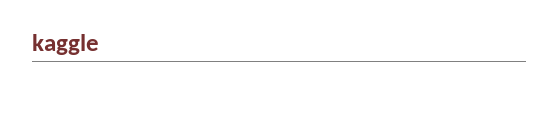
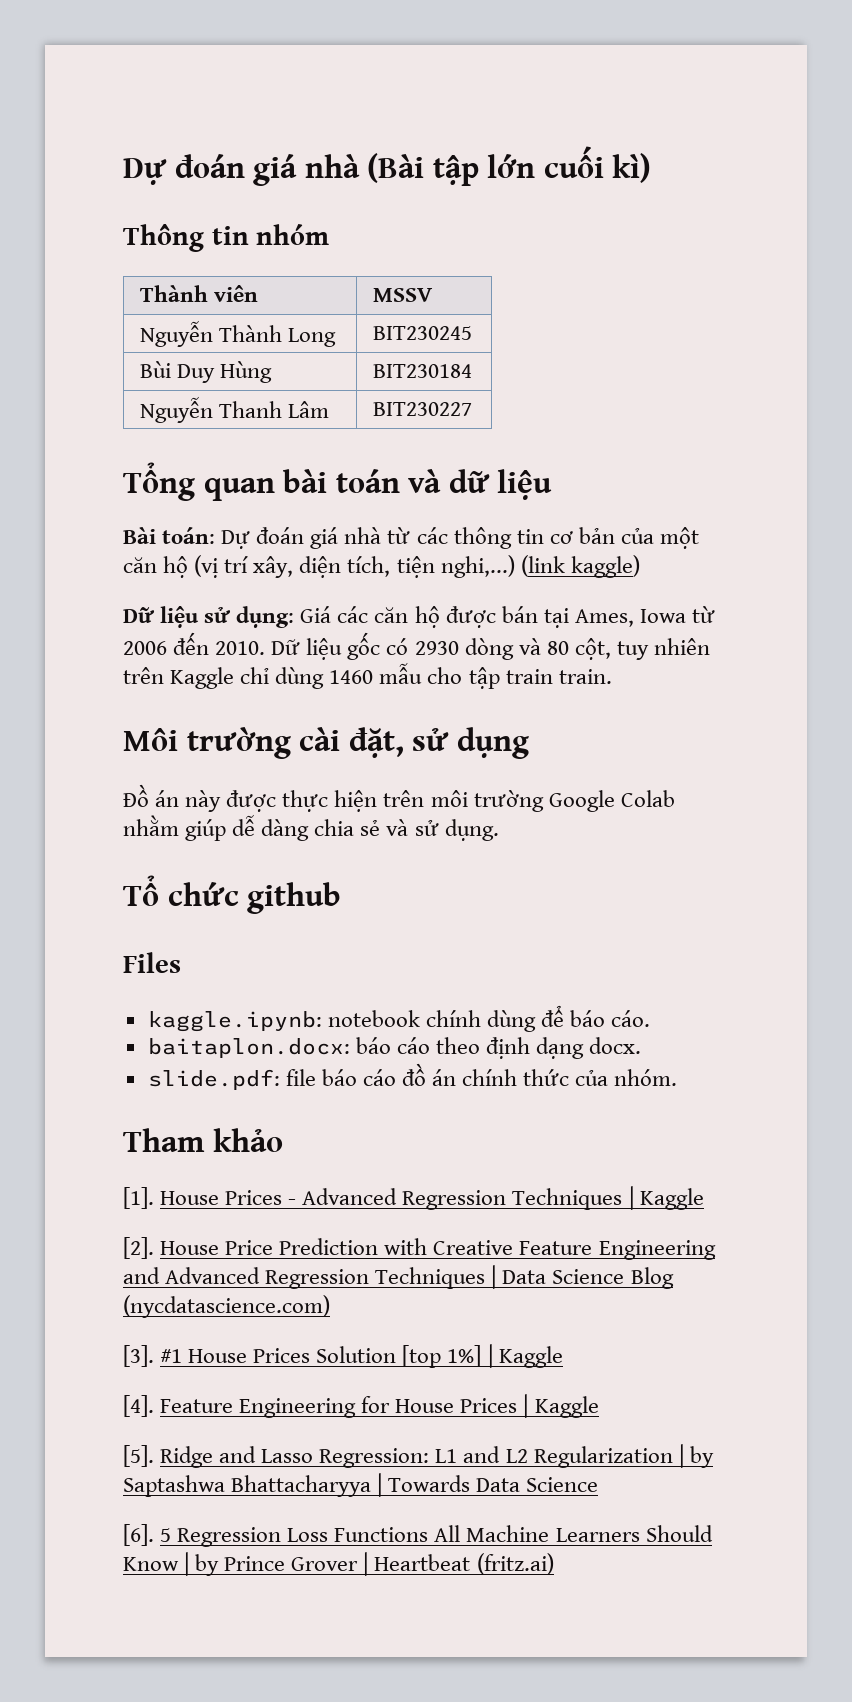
[32,34,99,55] kaggle -> [123,146,652,186] [123,224,330,252] [140,285,259,302] [373,288,434,302] [140,320,337,347] [373,326,473,340] [140,361,273,383] [373,364,473,378] [140,396,330,423] [373,402,473,416] [123,462,553,501] [123,527,699,549] [123,555,640,578] [123,606,715,628] [123,632,710,660] [123,662,612,689] [123,727,529,759] [123,784,675,812] [123,814,499,841] [123,875,342,914] [123,952,181,973] [147,1005,651,1032] [147,1037,642,1059] [147,1063,678,1090] [123,1128,283,1152] [123,1186,704,1210] [123,1237,716,1260] [123,1265,674,1289] [123,1295,330,1318] [123,1344,563,1368] [123,1394,599,1418] [123,1444,714,1468] [123,1473,599,1497] [123,1524,713,1547] [123,1552,554,1576] Dự đoán giá nhà (Bài tập lớn cuối kì) // Thông tin nhóm // Thành viên | MSSV // Nguyễn Thành Long | BIT230245 // Bùi Duy Hùng | BIT230184 // Nguyễn Thanh Lâm | BIT230227 // Tổng quan bài toán và dữ liệu // Bài toán: Dự đoán giá nhà từ các thông tin cơ bản của một căn hộ (vị trí xây, diện tích, tiện nghi,...) (link kaggle) // Dữ liệu sử dụng: Giá các căn hộ được bán tại Ames, Iowa từ 2006 đến 2010. Dữ liệu gốc có 2930 dòng và 80 cột, tuy nhiên trên Kaggle chỉ dùng 1460 mẫu cho tập train train. // Môi trường cài đặt, sử dụng // Đồ án này được thực hiện trên môi trường Google Colab nhằm giúp dễ dàng chia sẻ và sử dụng. // Tổ chức github // Files // kaggle.ipynb: notebook chính dùng để báo cáo. // baitaplon.docx: báo cáo theo định dạng docx. // slide.pdf: file báo cáo đồ án chính thức của nhóm. // Tham khảo // [1]. House Prices - Advanced Regression Techniques | Kaggle // [2]. House Price Prediction with Creative Feature Engineering and Advanced Regression Techniques | Data Science Blog (nycdatascience.com) // [3]. #1 House Prices Solution [top 1%] | Kaggle // [4]. Feature Engineering for House Prices | Kaggle // [5]. Ridge and Lasso Regression: L1 and L2 Regularization | by Saptashwa Bhattacharyya | Towards Data Science // [6]. 5 Regression Loss Functions All Machine Learners Should Know | by Prince Grover | Heartbeat (fritz.ai)

